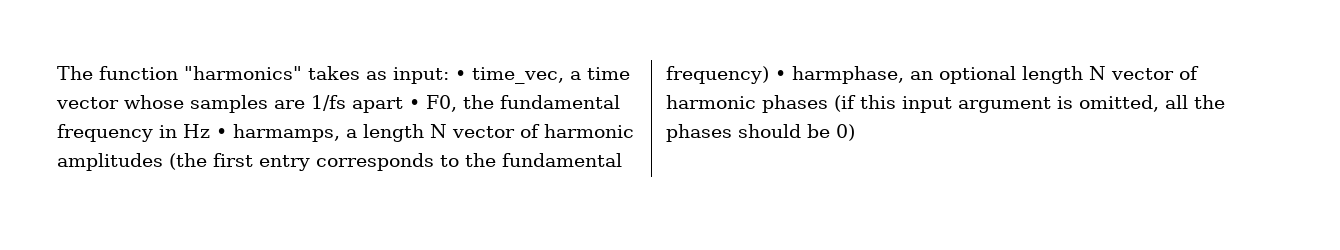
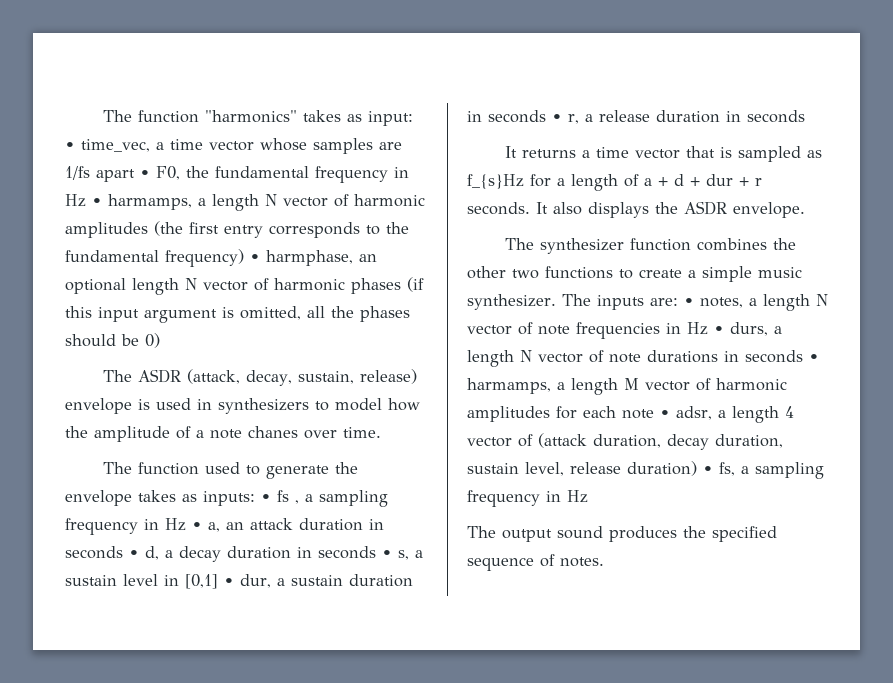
(855, 132) none -> [103,369,418,386] [65,398,420,414] [65,426,381,442] [103,462,359,479] [65,490,388,507] [65,518,384,535] [65,546,423,562] [65,574,413,589] [467,110,805,124] [505,146,823,162] [467,174,762,191] [467,201,805,218] [505,238,797,254] [467,266,802,282] [467,294,828,311] [467,322,782,339] [467,350,819,367] [467,378,787,395] [467,406,794,423] [467,433,783,450] [467,461,824,479] [467,490,588,507] [467,526,777,542] [467,554,604,571] // The ASDR (attack, decay, sustain, release) envelope is used in synthesizers to model how the amplitude of a note chanes over time. // The function used to generate the envelope takes as inputs: • fs , a sampling frequency in Hz • a, an attack duration in seconds • d, a decay duration in seconds • s, a sustain level in [0,1] • dur, a sustain duration in seconds • r, a release duration in seconds // It returns a time vector that is sampled as f_{s}Hz for a length of a + d + dur + r seconds. It also displays the ASDR envelope. // The synthesizer function combines the other two functions to create a simple music synthesizer. The inputs are: • notes, a length N vector of note frequencies in Hz • durs, a length N vector of note durations in seconds • harmamps, a length M vector of harmonic amplitudes for each note • adsr, a length 4 vector of (attack duration, decay duration, sustain level, release duration) • fs, a sampling frequency in Hz // The output sound produces the specified sequence of notes.

